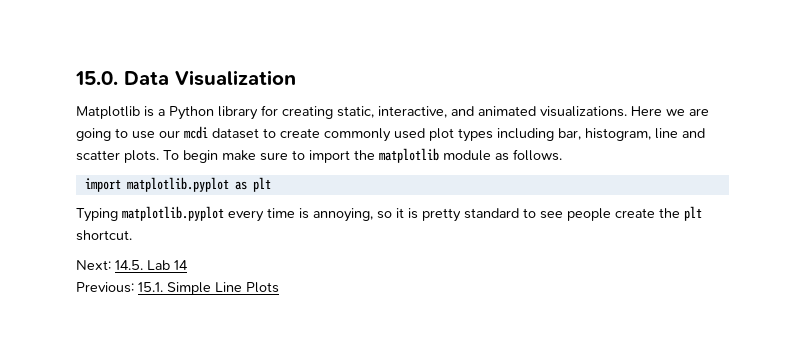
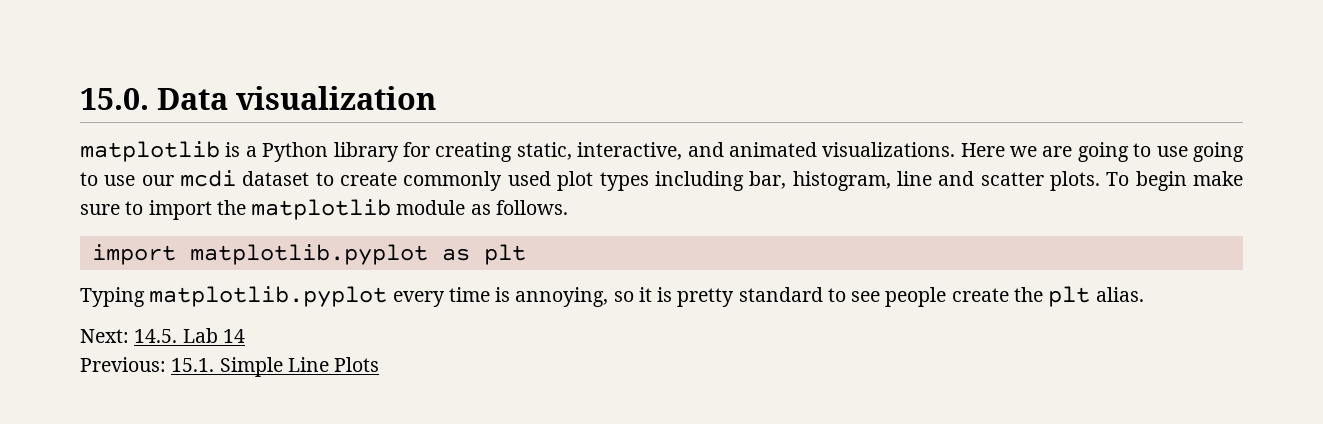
[175,70,296,86] [76,106,140,119] Visualization // Matplotlib -> [236,86,437,110] [80,141,220,162] visualization // matplotlib
(155, 135) none -> [1193,142,1245,162] [80,172,136,186] going to use
[76,230,132,241] shortcut. -> [1095,287,1144,302] alias.

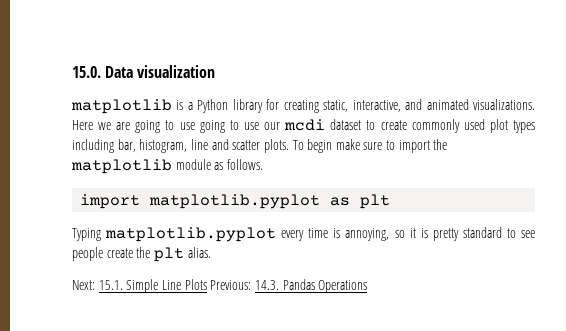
[134,328,245,343] [80,357,380,377] 14.5. Lab 14 // Previous: 15.1. Simple Line Plots -> [98,279,368,293] 15.1. Simple Line Plots Previous: 14.3. Pandas Operations

